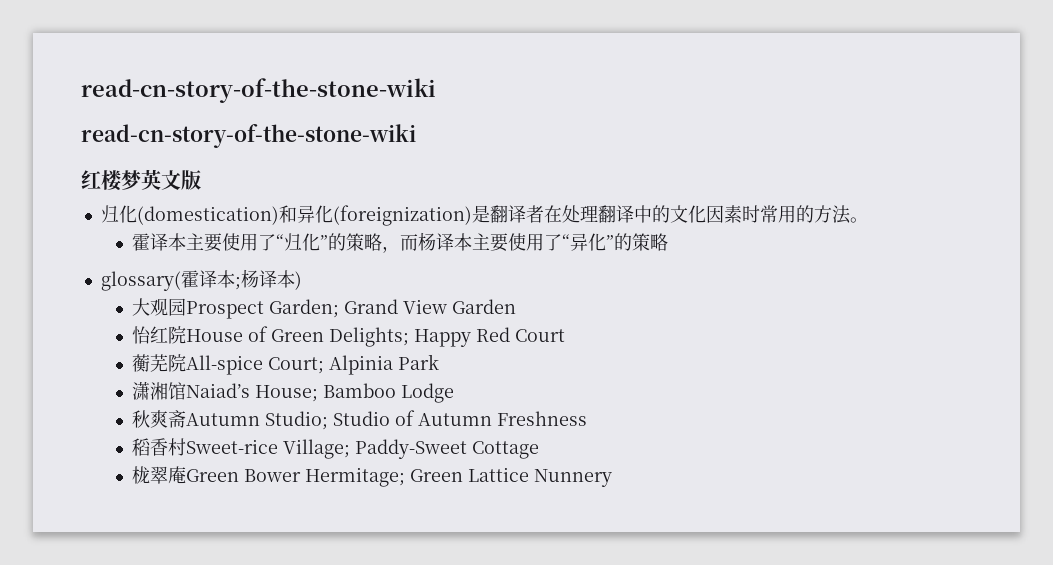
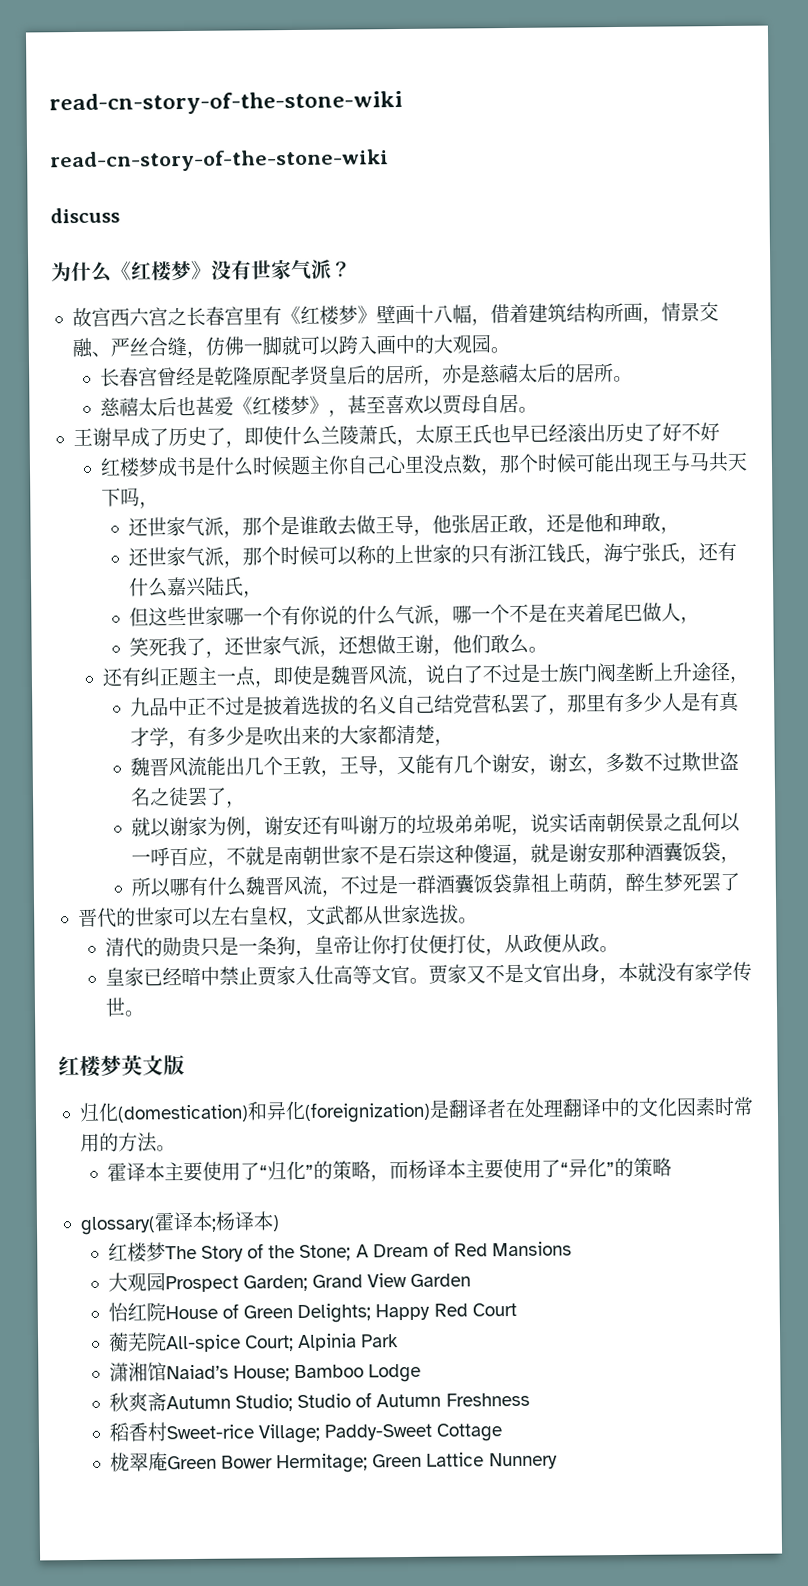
(416, 136) none -> [50,207,120,224] [51,259,352,282] [71,302,719,328] [71,334,510,359] [99,363,633,387] [99,393,538,417] [72,422,720,448] [99,451,748,478] [100,487,159,509] [127,512,680,538] [127,541,737,568] [127,576,263,598] [128,602,700,627] [128,633,548,658] [101,661,749,688] [129,691,740,717] [129,724,454,749] [129,751,739,777] [129,786,246,808] [130,812,741,838] [130,842,740,868] [130,872,740,898] [77,904,478,928] [104,933,619,958] [104,961,752,987] [104,997,145,1017] // discuss // 为什么《红楼梦》没有世家气派？ // 故宫西六宫之长春宫里有《红楼梦》壁画十八幅，借着建筑结构所画，情景交融、严丝合缝，仿佛一脚就可以跨入画中的大观园。 // 长春宫曾经是乾隆原配孝贤皇后的居所，亦是慈禧太后的居所。 // 慈禧太后也甚爱《红楼梦》，甚至喜欢以贾母自居。 // 王谢早成了历史了，即使什么兰陵萧氏，太原王氏也早已经滚出历史了好不好 // 红楼梦成书是什么时候题主你自己心里没点数，那个时候可能出现王与马共天下吗， // 还世家气派，那个是谁敢去做王导，他张居正敢，还是他和珅敢， // 还世家气派，那个时候可以称的上世家的只有浙江钱氏，海宁张氏，还有什么嘉兴陆氏， // 但这些世家哪一个有你说的什么气派，哪一个不是在夹着尾巴做人， // 笑死我了，还世家气派，还想做王谢，他们敢么。 // 还有纠正题主一点，即使是魏晋风流，说白了不过是士族门阀垄断上升途径， // 九品中正不过是披着选拔的名义自己结党营私罢了，那里有多少人是有真才学，有多少是吹出来的大家都清楚， // 魏晋风流能出几个王敦，王导，又能有几个谢安，谢玄，多数不过欺世盗名之徒罢了， // 就以谢家为例，谢安还有叫谢万的垃圾弟弟呢，说实话南朝侯景之乱何以一呼百应，不就是南朝世家不是石崇这种傻逼，就是谢安那种酒囊饭袋， // 所以哪有什么魏晋风流，不过是一群酒囊饭袋靠祖上萌荫，醉生梦死罢了 // 晋代的世家可以左右皇权，文武都从世家选拔。 // 清代的勋贵只是一条狗，皇帝让你打仗便打仗，从政便从政。 // 皇家已经暗中禁止贾家入仕高等文官。贾家又不是文官出身，本就没有家学传世。
(302, 280) none -> [107,1241,573,1263] // 红楼梦The Story of the Stone; A Dream of Red Mansions

